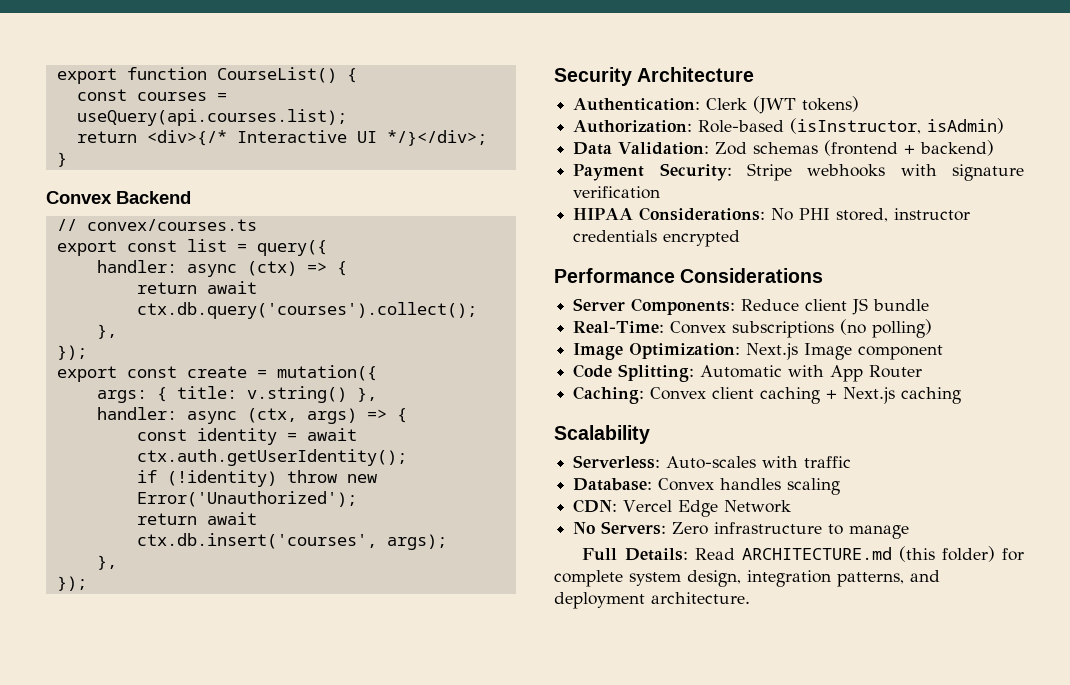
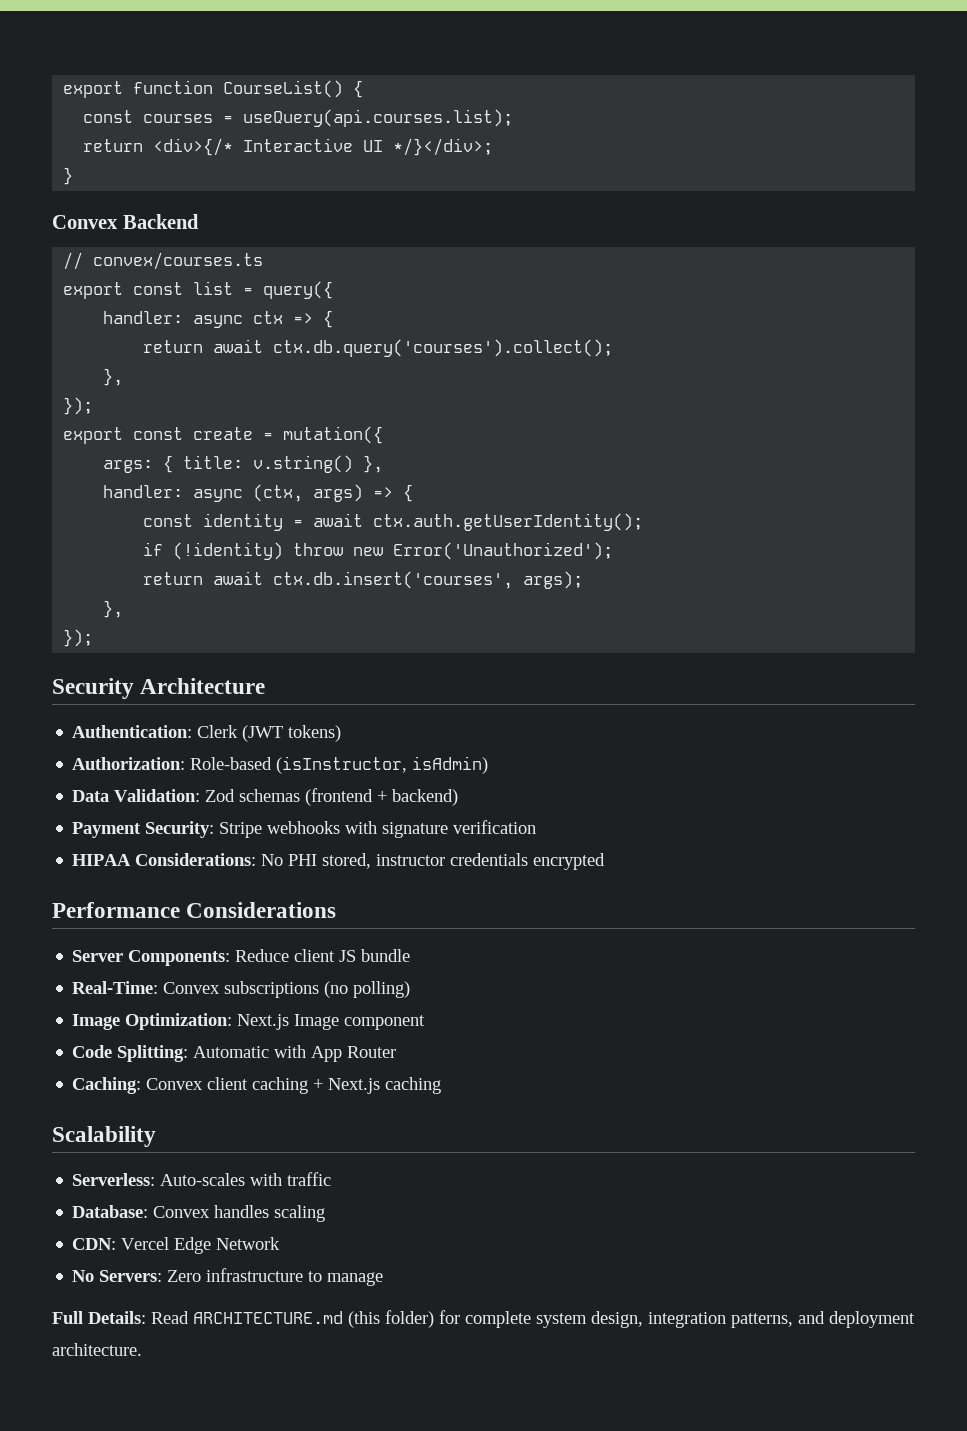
[246,261,297,276] (ctx) -> [253,311,284,324] ctx

